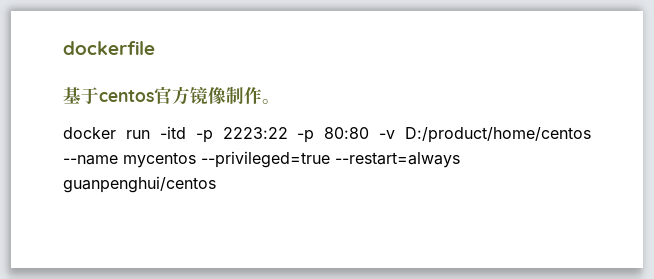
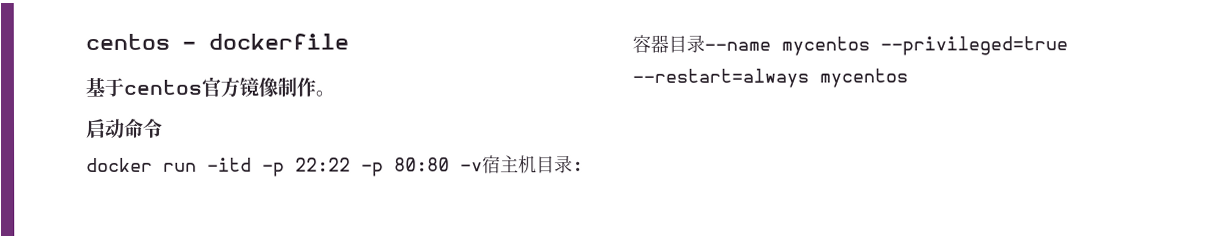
(63, 48) none -> [85,33,196,51] centos -
(280, 101) none -> [86,118,163,139] // 启动命令
[222,127,288,139] 2223:22 -> [295,157,351,172] 22:22
[405,127,591,143] D:/product/home/centos -> [482,155,584,174] [632,34,705,53] 宿主机目录:容器目录
[63,176,216,193] guanpenghui/centos -> [819,68,908,88] mycentos

